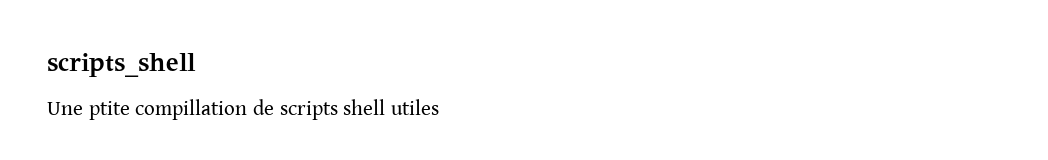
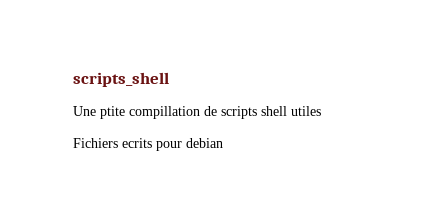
(440, 107) none -> [73,138,223,151] // Fichiers ecrits pour debian

